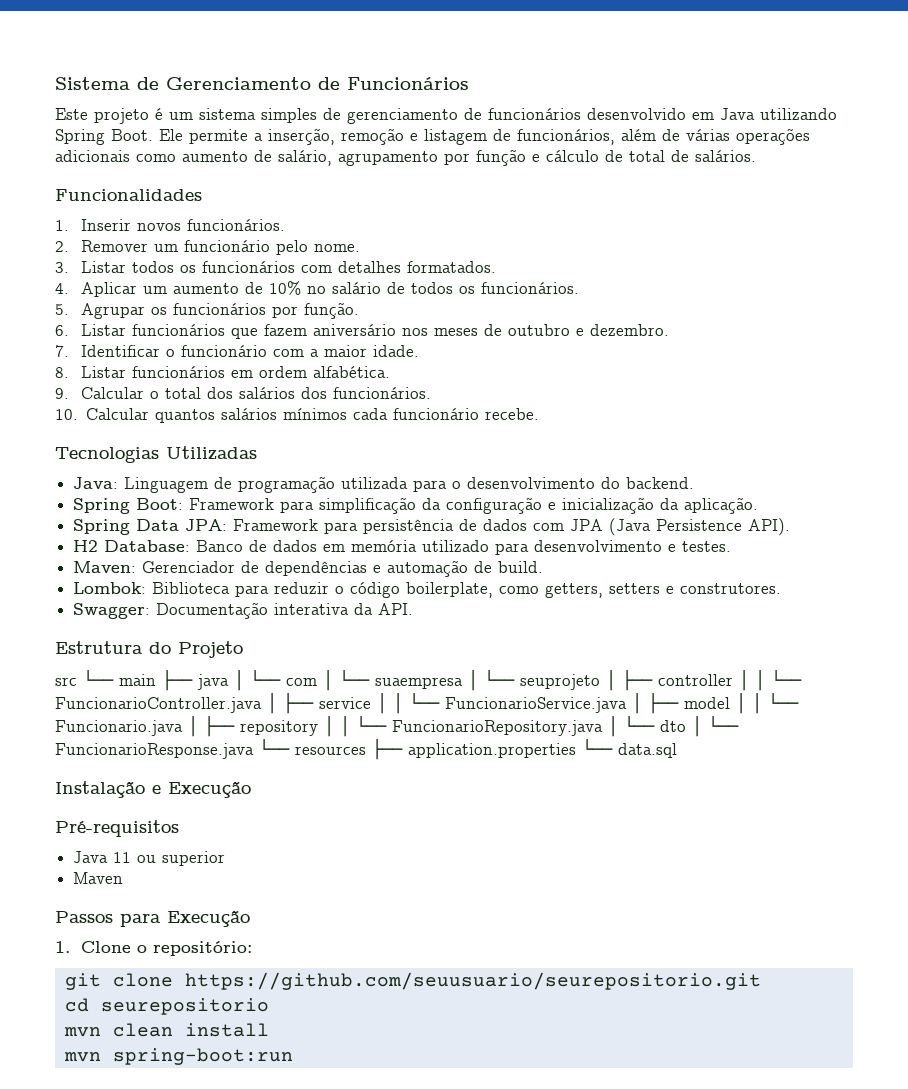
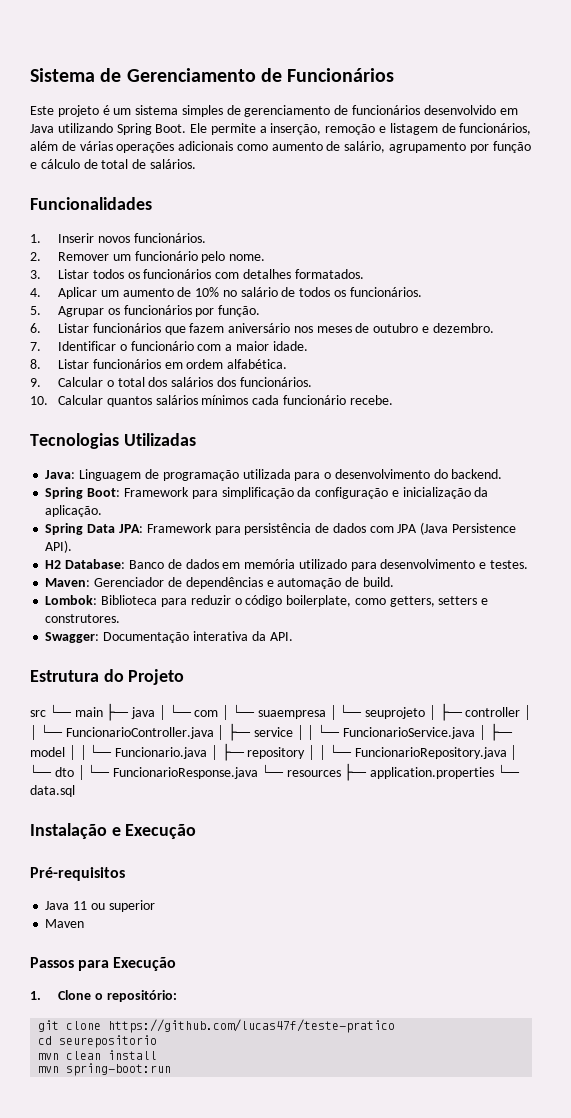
[184,972,761,990] https://github.com/seuusuario/seurepositorio.git -> [108,1019,396,1033] https://github.com/lucas47f/teste-pratico

